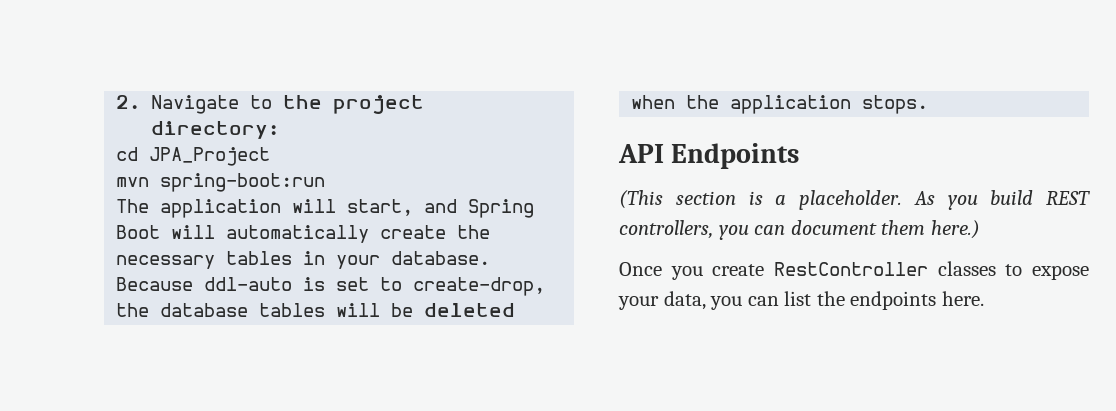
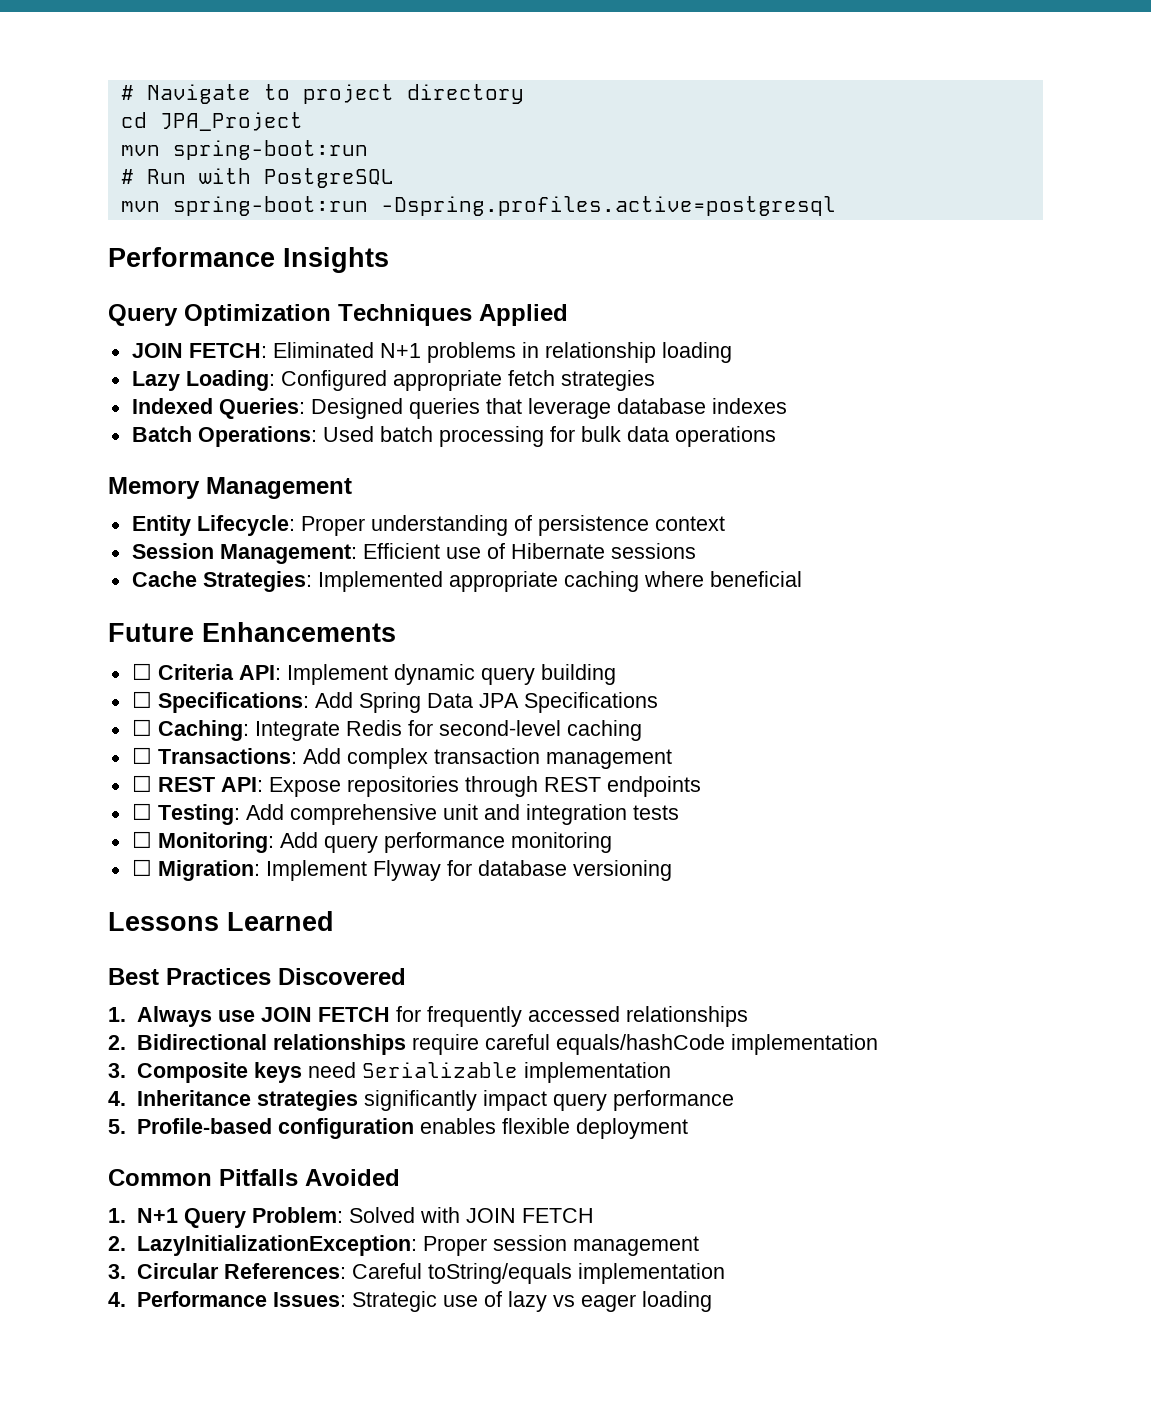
[116,95,141,109] 2. -> [120,85,134,100] #
[282,95,424,114] [150,121,279,139] the project directory: -> [302,84,524,104] project directory
[116,199,535,218] [116,225,491,243] [116,251,491,269] [116,277,546,296] [116,303,516,317] [631,95,929,114] [618,143,800,169] [619,190,1090,210] [619,220,980,240] [619,261,1089,280] [618,291,984,310] The application will start, and Spring Boot will automatically create the necessary tables in your database. Because ddl-auto is set to create-drop, the database tables will be deleted when the application stops. // API Endpoints // (This section is a placeholder. As you build REST controllers, you can document them here.) // Once you create RestController classes to expose your data, you can list the endpoints here. -> [120,168,394,188] [120,196,836,216] [108,247,389,273] [108,304,568,326] [131,342,732,363] [131,370,655,391] [131,398,787,419] [131,426,776,447] [108,477,352,499] [131,515,725,536] [131,543,696,564] [131,571,802,592] [108,622,396,642] [131,663,616,685] [131,691,658,713] [131,719,642,741] [131,747,672,769] [131,775,701,797] [131,803,679,825] [131,831,612,853] [131,859,672,881] [108,911,334,931] [108,968,406,985] [108,1006,748,1027] [108,1034,878,1055] [108,1062,671,1083] [108,1090,734,1111] [108,1118,688,1139] [108,1169,400,1186] [108,1207,594,1228] [108,1235,699,1256] [108,1263,725,1284] [108,1291,712,1312] # Run with PostgreSQL // mvn spring-boot:run -Dspring.profiles.active=postgresql // Performance Insights // Query Optimization Techniques Applied // JOIN FETCH: Eliminated N+1 problems in relationship loading // Lazy Loading: Configured appropriate fetch strategies // Indexed Queries: Designed queries that leverage database indexes // Batch Operations: Used batch processing for bulk data operations // Memory Management // Entity Lifecycle: Proper understanding of persistence context // Session Management: Efficient use of Hibernate sessions // Cache Strategies: Implemented appropriate caching where beneficial // Future Enhancements // ☐ Criteria API: Implement dynamic query building // ☐ Specifications: Add Spring Data JPA Specifications // ☐ Caching: Integrate Redis for second-level caching // ☐ Transactions: Add complex transaction management // ☐ REST API: Expose repositories through REST endpoints // ☐ Testing: Add comprehensive unit and integration tests // ☐ Monitoring: Add query performance monitoring // ☐ Migration: Implement Flyway for database versioning // Lessons Learned // Best Practices Discovered // 1. Always use JOIN FETCH for frequently accessed relationships // 2. Bidirectional relationships require careful equals/hashCode implementation // 3. Composite keys need Serializable implementation // 4. Inheritance strategies significantly impact query performance // 5. Profile-based configuration enables flexible deployment // Common Pitfalls Avoided // 1. N+1 Query Problem: Solved with JOIN FETCH // 2. LazyInitializationException: Proper session management // 3. Circular References: Careful toString/equals implementation // 4. Performance Issues: Strategic use of lazy vs eager loading

